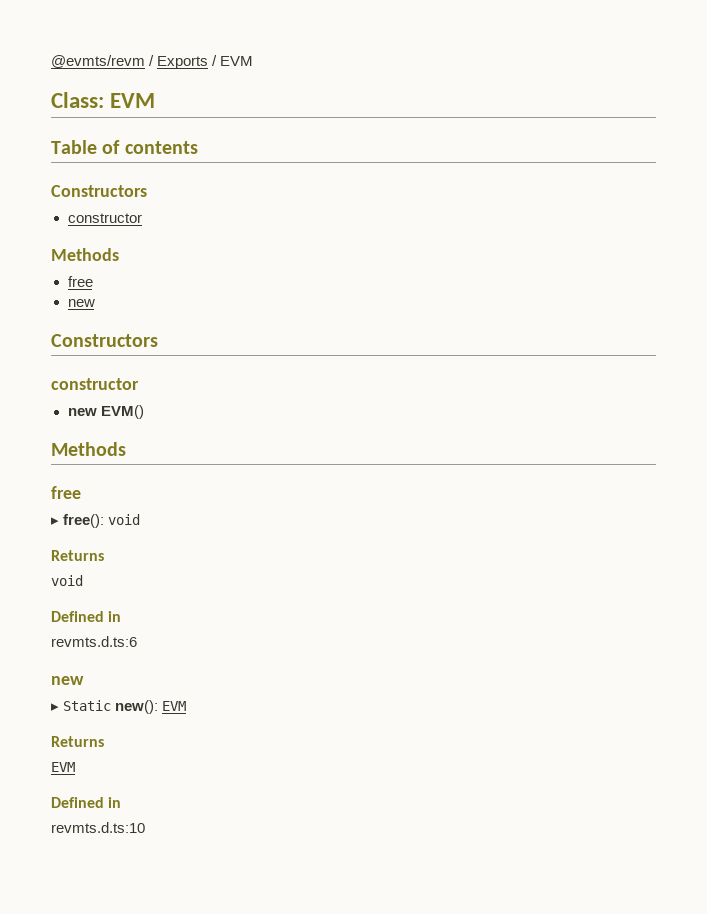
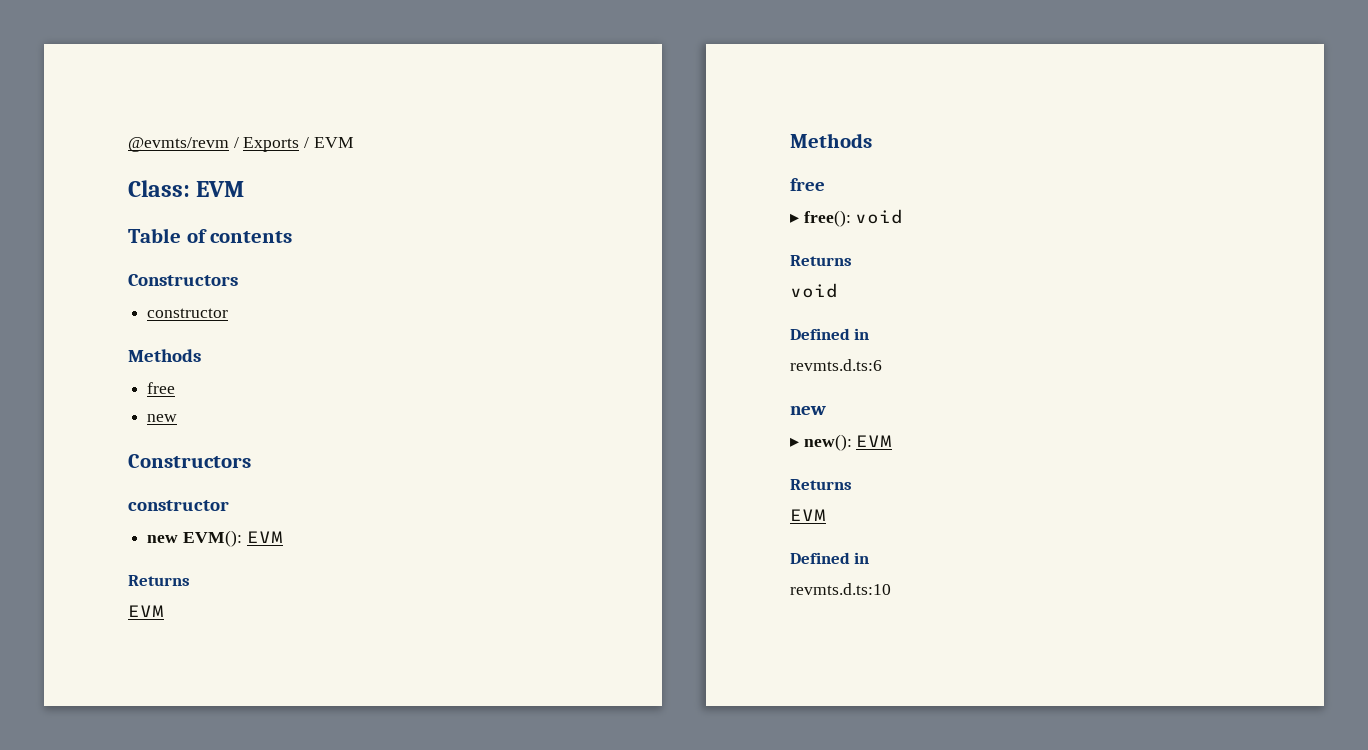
[100,405,144,419] EVM() -> [182,530,283,547] [128,575,190,586] [128,605,164,617] EVM(): EVM // Returns // EVM
[63,700,112,711] Static -> (799, 442) none

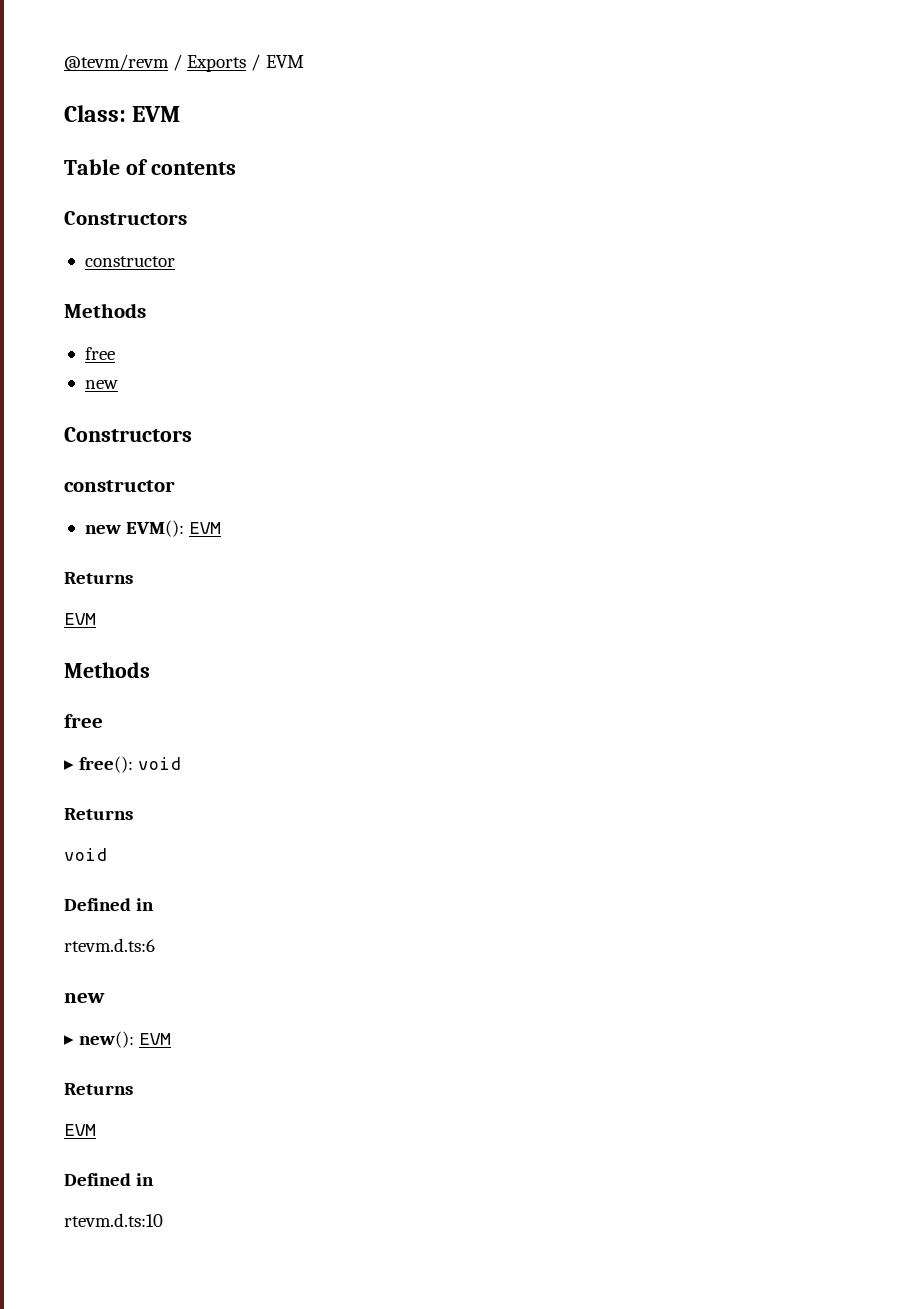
[128,137,229,152] @evmts/revm -> [64,54,169,71] @tevm/revm
[790,359,882,371] revmts.d.ts:6 -> [64,938,155,952] rtevm.d.ts:6
[790,583,891,595] revmts.d.ts:10 -> [64,1213,163,1227] rtevm.d.ts:10

